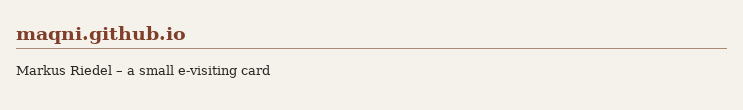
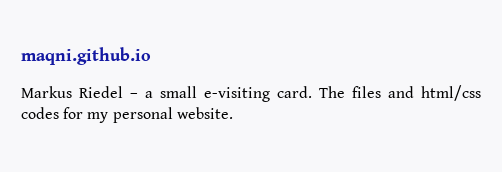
[241,65,270,75] card -> [277,85,481,101] [21,107,233,123] card. The files and html/css codes for my personal website.

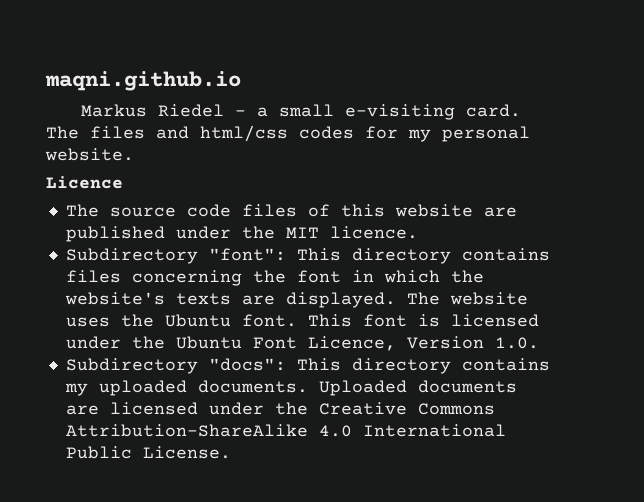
(233, 113) none -> [46,176,123,189] [65,204,517,217] [65,226,418,242] [65,248,550,264] [65,270,484,286] [64,292,528,308] [65,314,539,327] [65,336,539,351] [65,358,550,374] [64,380,517,396] [65,402,495,415] [65,424,506,437] [65,446,231,459] // Licence // The source code files of this website are published under the MIT licence. // Subdirectory "font": This directory contains files concerning the font in which the website's texts are displayed. The website uses the Ubuntu font. This font is licensed under the Ubuntu Font Licence, Version 1.0. // Subdirectory "docs": This directory contains my uploaded documents. Uploaded documents are licensed under the Creative Commons Attribution-ShareAlike 4.0 International Public License.

